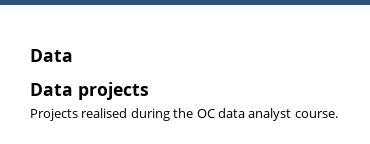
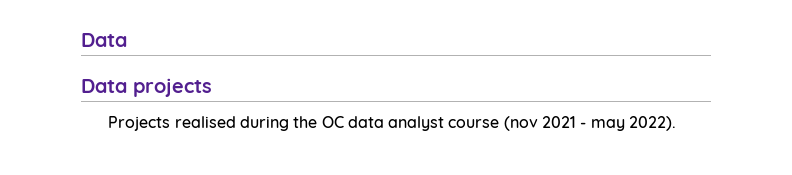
[294,111,338,118] course. -> [448,116,677,131] course (nov 2021 - may 2022).

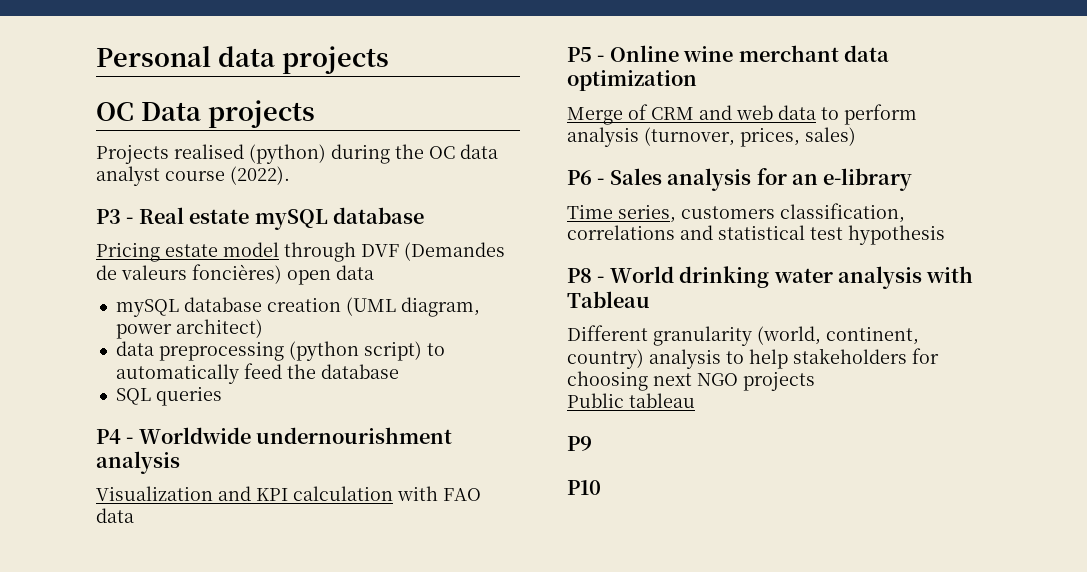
[81,33,127,47] Data // -> [96,46,389,74] [96,102,134,121] Personal data projects // OC
(236, 122) none -> [249,144,326,164] (python)
[503,116,677,131] (nov 2021 - may 2022). -> [230,166,290,185] [96,207,424,230] [96,242,505,262] [96,264,374,285] [115,297,480,317] [115,319,263,339] [115,341,445,361] [115,363,399,384] [115,386,222,406] [96,427,453,444] [96,451,180,474] [96,486,481,501] [96,508,134,523] [567,45,889,62] [567,70,697,91] [567,104,917,125] [567,127,856,147] [567,168,913,191] [567,203,905,223] [567,225,945,245] [567,266,974,289] [567,291,650,308] [567,325,919,346] [567,348,939,369] [567,371,815,391] [567,393,695,408] [567,436,592,451] [567,480,601,495] (2022). // P3 - Real estate mySQL database // Pricing estate model through DVF (Demandes de valeurs foncières) open data // mySQL database creation (UML diagram, power architect) // data preprocessing (python script) to automatically feed the database // SQL queries // P4 - Worldwide undernourishment analysis // Visualization and KPI calculation with FAO data // P5 - Online wine merchant data optimization // Merge of CRM and web data to perform analysis (turnover, prices, sales) // P6 - Sales analysis for an e-library // Time series, customers classification, correlations and statistical test hypothesis // P8 - World drinking water analysis with Tableau // Different granularity (world, continent, country) analysis to help stakeholders for choosing next NGO projects // Public tableau // P9 // P10

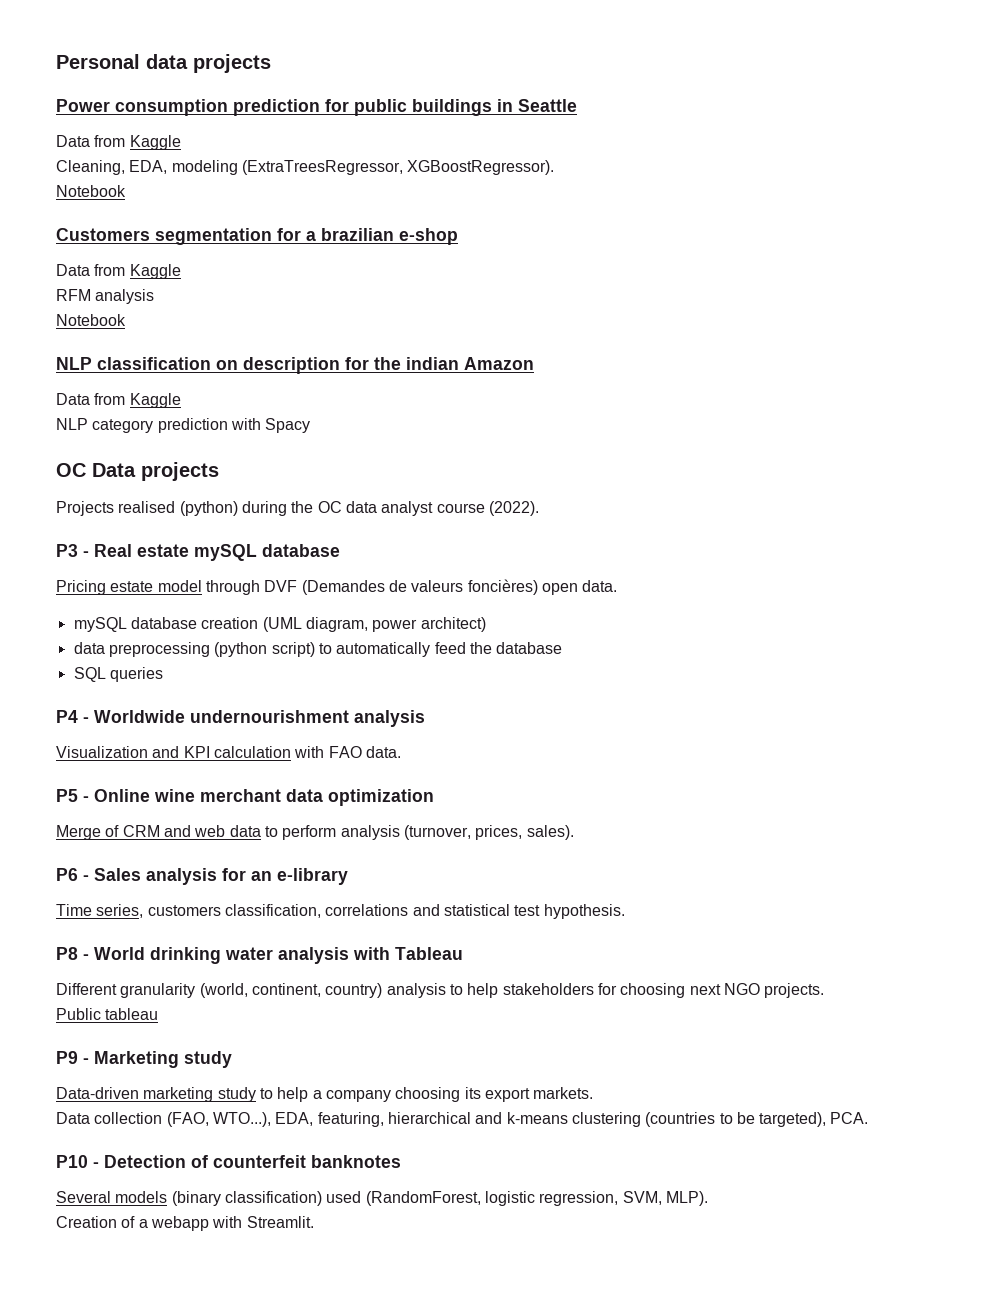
(389, 60) none -> [56,99,577,116] [56,135,181,150] [56,160,555,175] [56,185,126,197] [56,228,458,245] [56,264,181,279] [56,289,155,304] [56,314,126,326] [56,357,534,374] [56,393,181,408] [56,418,311,433] // Power consumption prediction for public buildings in Seattle // Data from Kaggle // Cleaning, EDA, modeling (ExtraTreesRegressor, XGBoostRegressor). // Notebook // Customers segmentation for a brazilian e-shop // Data from Kaggle // RFM analysis // Notebook // NLP classification on description for the indian Amazon // Data from Kaggle // NLP category prediction with Spacy
[336,265,374,280] data -> [582,580,618,592] data.
[96,508,134,523] data -> [365,746,401,758] data.
[805,127,856,146] sales) -> [526,825,574,840] sales).
[848,225,945,245] hypothesis -> [543,904,625,919] hypothesis.
[743,371,815,391] projects -> [764,983,825,998] projects.
[567,480,601,495] // P10 -> [83,1051,232,1068] [56,1087,594,1102] [56,1112,869,1127] [56,1155,401,1168] [56,1191,708,1206] [56,1216,314,1231] - Marketing study // Data-driven marketing study to help a company choosing its export markets. // Data collection (FAO, WTO...), EDA, featuring, hierarchical and k-means clustering (countries to be targeted), PCA. // P10 - Detection of counterfeit banknotes // Several models (binary classification) used (RandomForest, logistic regression, SVM, MLP). // Creation of a webapp with Streamlit.

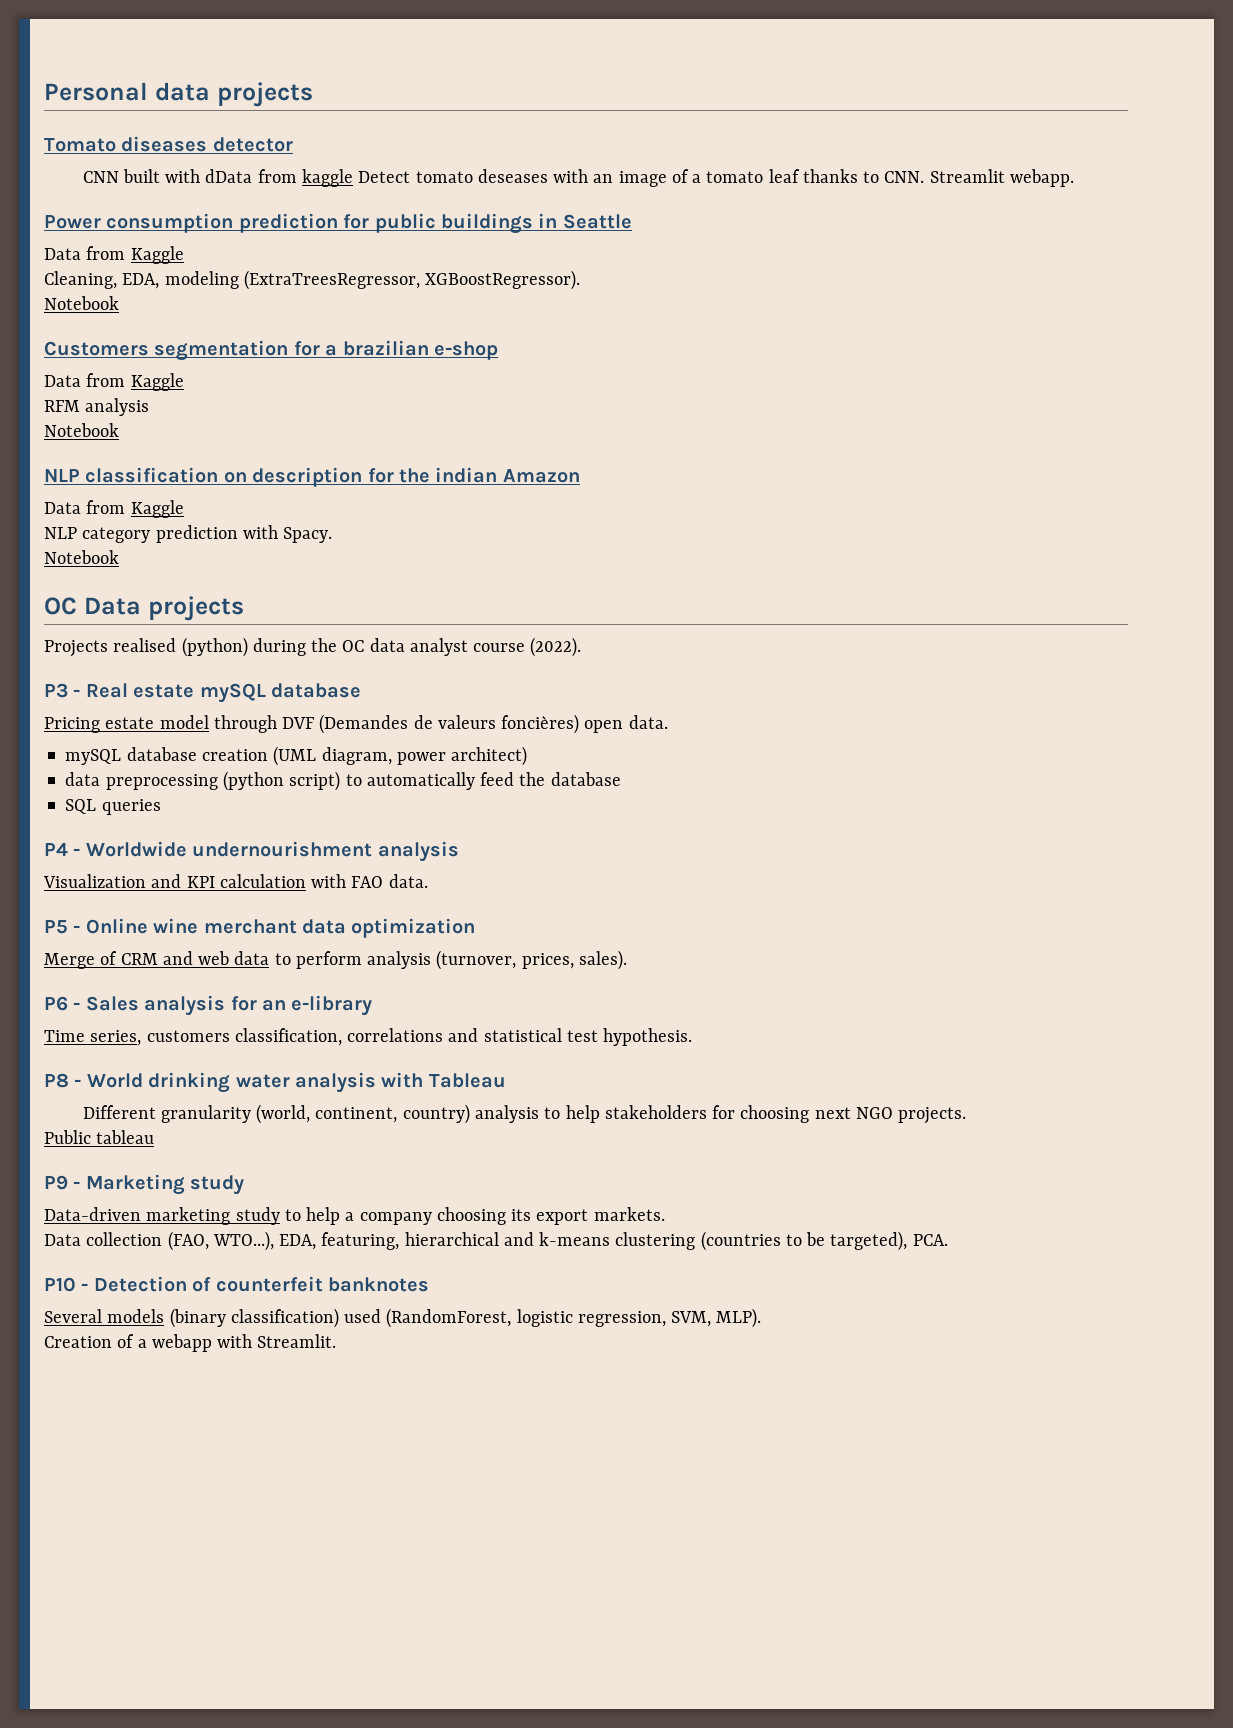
(271, 63) none -> [44,136,293,152] [82,169,1074,187] // Tomato diseases detector // CNN built with dData from kaggle Detect tomato deseases with an image of a tomato leaf thanks to CNN. Streamlit webapp.
[265,418,311,433] Spacy -> [283,527,333,543] [44,550,119,564] Spacy. // Notebook

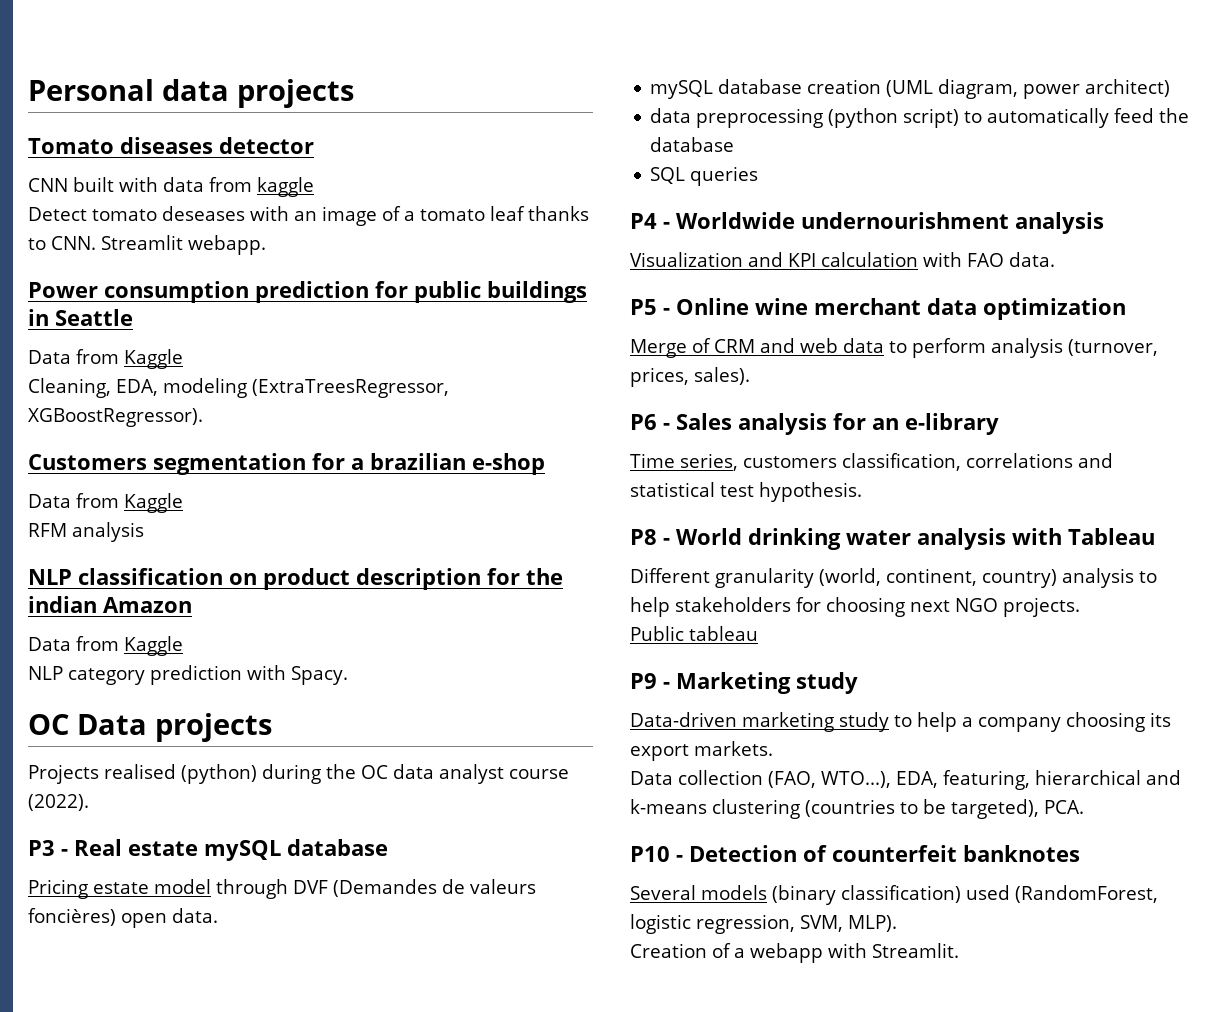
[205,169,253,183] dData -> [163,177,204,192] data
(353, 178) none -> (314, 187) //
[44,296,119,310] // Notebook -> (203, 417) none
[44,423,119,437] // Notebook -> (144, 532) none
(247, 477) none -> [263,568,350,590] product
[44,550,119,564] // Notebook -> (348, 675) none

